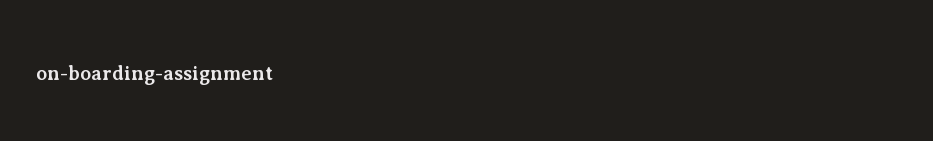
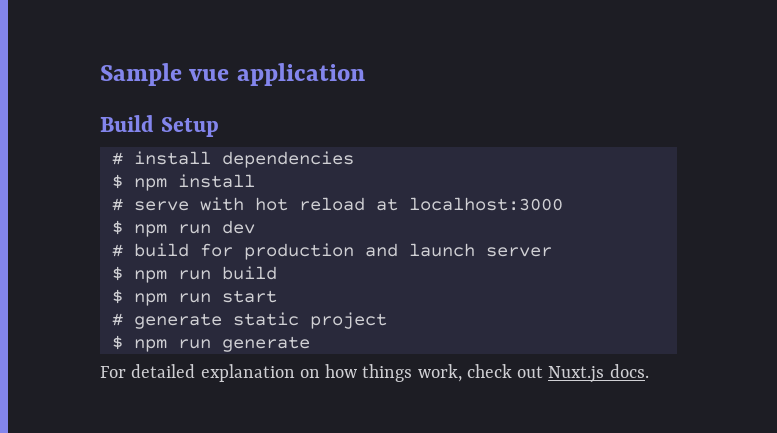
[36,65,273,85] on-boarding-assignment -> [100,63,365,86] [100,115,219,137] [111,151,354,168] [111,174,255,191] [111,197,563,211] [111,220,255,237] [111,243,552,260] [111,266,277,283] [111,289,277,306] [111,312,387,329] [111,335,310,352] [100,364,649,383] Sample vue application // Build Setup // # install dependencies // $ npm install // # serve with hot reload at localhost:3000 // $ npm run dev // # build for production and launch server // $ npm run build // $ npm run start // # generate static project // $ npm run generate // For detailed explanation on how things work, check out Nuxt.js docs.

